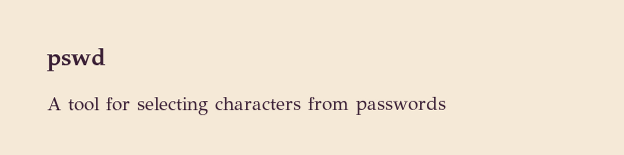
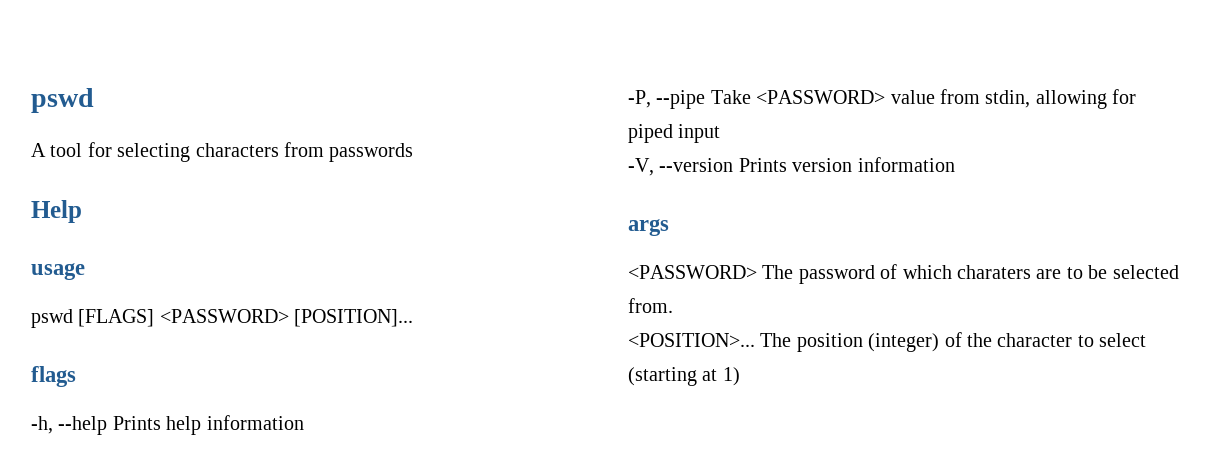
(447, 105) none -> [31,200,82,223] [31,263,85,280] [31,309,414,328] [31,366,76,387] [31,415,304,435] [628,89,1137,109] [628,124,721,143] [628,157,955,176] [628,219,669,236] [628,264,1179,284] [628,298,673,313] [628,332,1147,352] [628,367,740,386] // Help // usage // pswd [FLAGS] <PASSWORD> [POSITION]... // flags // -h, --help Prints help information // -P, --pipe Take <PASSWORD> value from stdin, allowing for piped input // -V, --version Prints version information // args // <PASSWORD> The password of which charaters are to be selected from. // <POSITION>... The position (integer) of the character to select (starting at 1)

